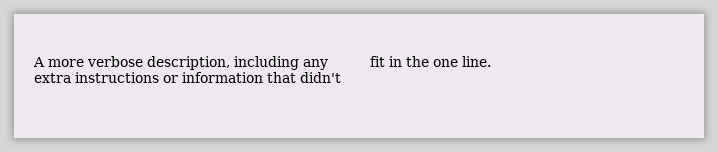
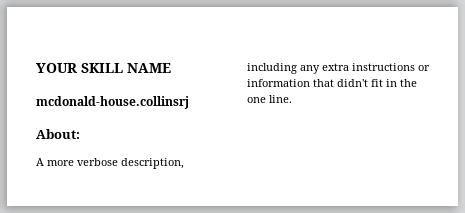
(33, 62) none -> [36,63,171,73] [36,96,189,109] [36,129,80,139] YOUR SKILL NAME // mcdonald-house.collinsrj // About: //

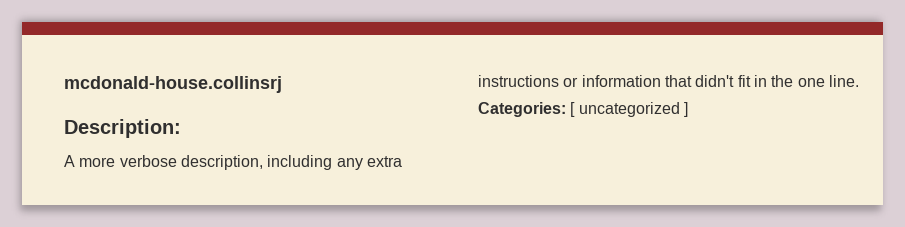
[36,63,171,73] YOUR SKILL NAME // -> (64, 84) none
[36,129,80,139] About: -> [64,119,181,138] Description:
(292, 99) none -> [478,102,688,117] // Categories: [ uncategorized ]

